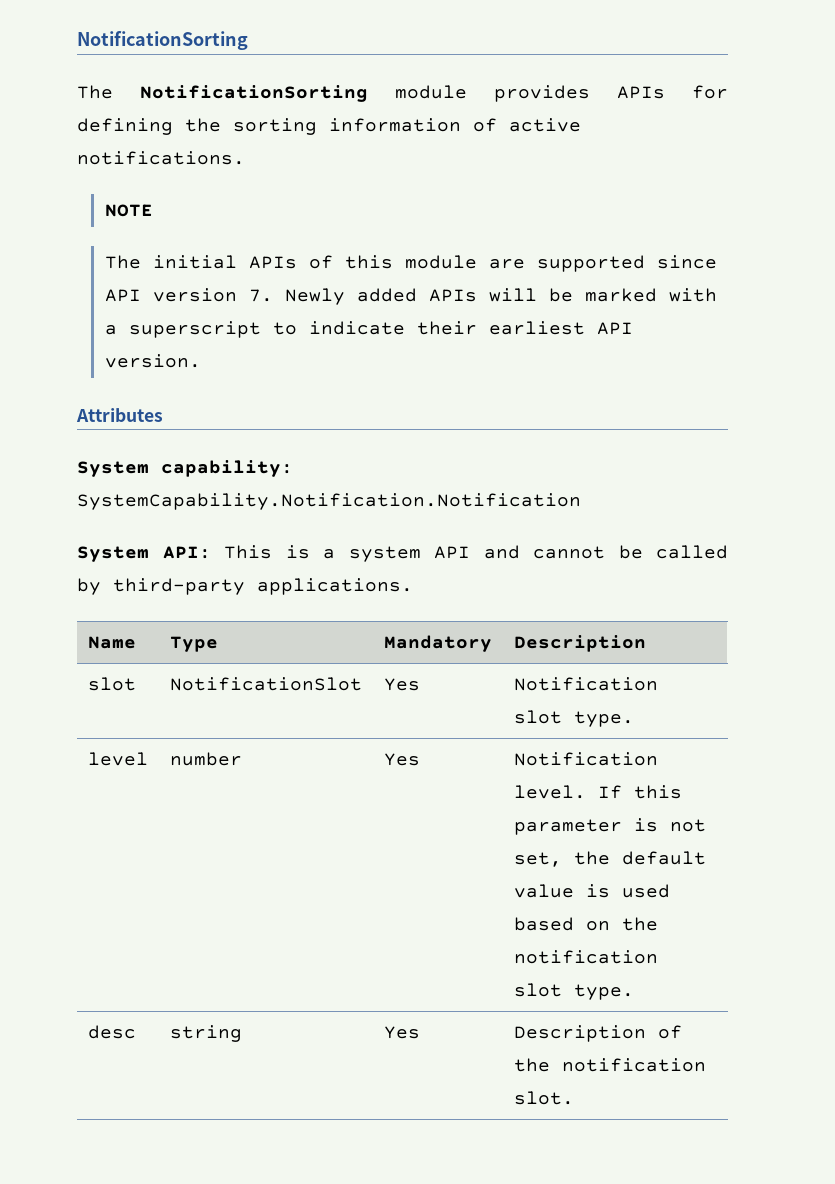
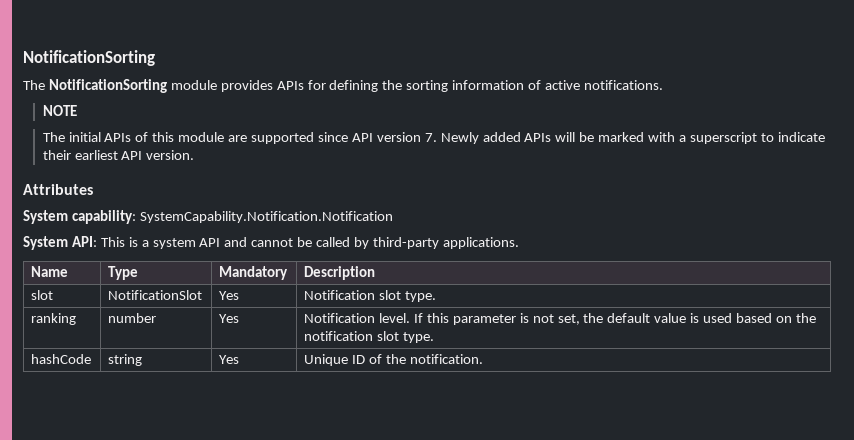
[87,752,148,766] level -> [31,313,77,325] ranking
[87,1025,136,1039] desc -> [31,354,92,364] hashCode
[513,1025,682,1042] [513,1058,706,1072] [513,1091,574,1105] Description of the notification slot. -> [304,354,483,366] Unique ID of the notification.

